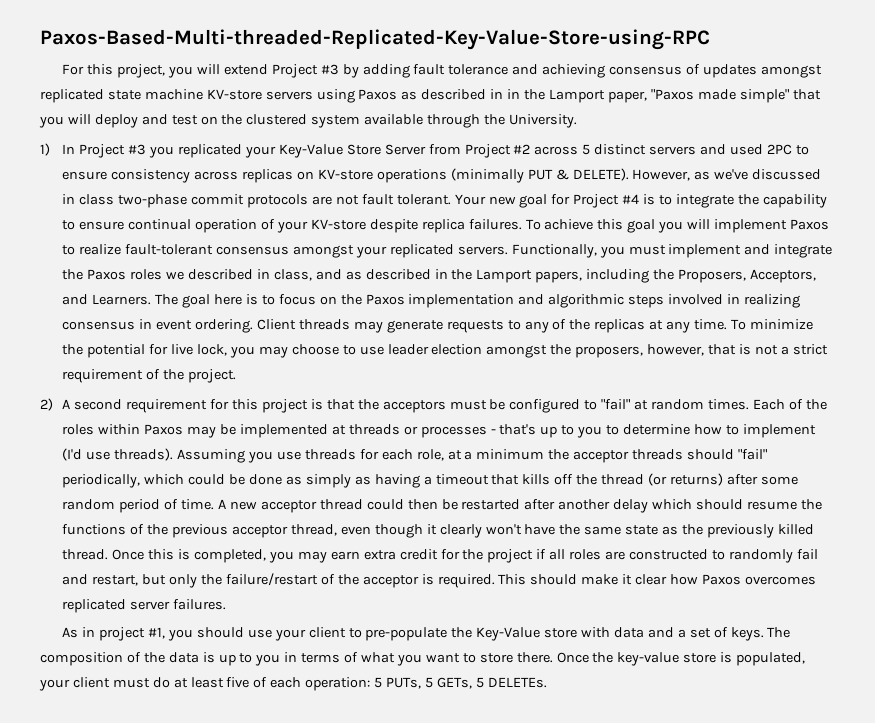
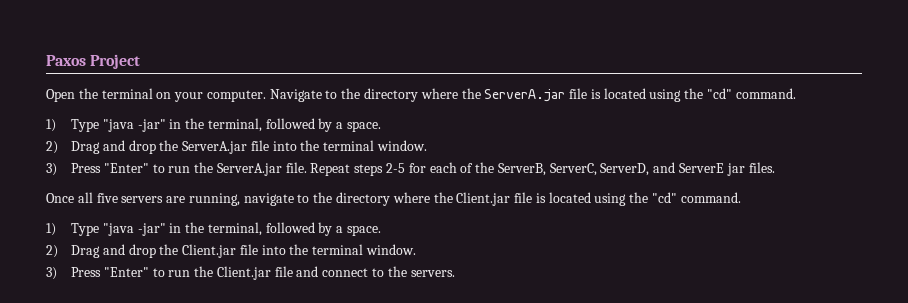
[40,29,710,50] [62,64,822,78] [40,89,821,103] [39,114,577,128] [40,143,809,158] [62,168,822,183] [62,194,827,208] [62,219,829,233] [62,244,833,258] [62,269,816,283] [62,294,800,308] [62,319,813,333] [62,344,828,358] [62,369,237,383] [40,398,827,413] [62,424,816,438] [62,448,767,463] [62,473,798,488] [62,499,822,513] [62,524,814,538] [62,549,818,563] [62,573,816,588] [62,599,227,613] [62,627,791,641] [40,652,806,666] [39,677,547,691] Paxos-Based-Multi-threaded-Replicated-Key-Value-Store-using-RPC // For this project, you will extend Project #3 by adding fault tolerance and achieving consensus of updates amongst replicated state machine KV-store servers using Paxos as described in in the Lamport paper, "Paxos made simple" that you will deploy and test on the clustered system available through the University. // 1) In Project #3 you replicated your Key-Value Store Server from Project #2 across 5 distinct servers and used 2PC to ensure consistency across replicas on KV-store operations (minimally PUT & DELETE). However, as we've discussed in class two-phase commit protocols are not fault tolerant. Your new goal for Project #4 is to integrate the capability to ensure continual operation of your KV-store despite replica failures. To achieve this goal you will implement Paxos to realize fault-tolerant consensus amongst your replicated servers. Functionally, you must implement and integrate the Paxos roles we described in class, and as described in the Lamport papers, including the Proposers, Acceptors, and Learners. The goal here is to focus on the Paxos implementation and algorithmic steps involved in realizing consensus in event ordering. Client threads may generate requests to any of the replicas at any time. To minimize the potential for live lock, you may choose to use leader election amongst the proposers, however, that is not a strict requirement of the project. // 2) A second requirement for this project is that the acceptors must be configured to "fail" at random times. Each of the roles within Paxos may be implemented at threads or processes - that's up to you to determine how to implement (I'd use threads). Assuming you use threads for each role, at a minimum the acceptor threads should "fail" periodically, which could be done as simply as having a timeout that kills off the thread (or returns) after some random period of time. A new acceptor thread could then be restarted after another delay which should resume the functions of the previous acceptor thread, even though it clearly won't have the same state as the previously killed thread. Once this is completed, you may earn extra credit for the project if all roles are constructed to randomly fail and restart, but only the failure/restart of the acceptor is required. This should make it clear how Paxos overcomes replicated server failures. // As in project #1, you should use your client to pre-populate the Key-Value store with data and a set of keys. The composition of the data is up to you in terms of what you want to store there. Once the key-value store is populated, your client must do at least five of each operation: 5 PUTs, 5 GETs, 5 DELETEs. -> [46,54,141,69] [46,88,796,102] [46,118,381,132] [46,140,427,154] [46,162,775,176] [46,192,741,206] [46,222,381,236] [46,244,416,258] [46,266,455,280] Paxos Project // Open the terminal on your computer. Navigate to the directory where the ServerA.jar file is located using the "cd" command. // 1) Type "java -jar" in the terminal, followed by a space. // 2) Drag and drop the ServerA.jar file into the terminal window. // 3) Press "Enter" to run the ServerA.jar file. Repeat steps 2-5 for each of the ServerB, ServerC, ServerD, and ServerE jar files. // Once all five servers are running, navigate to the directory where the Client.jar file is located using the "cd" command. // 1) Type "java -jar" in the terminal, followed by a space. // 2) Drag and drop the Client.jar file into the terminal window. // 3) Press "Enter" to run the Client.jar file and connect to the servers.

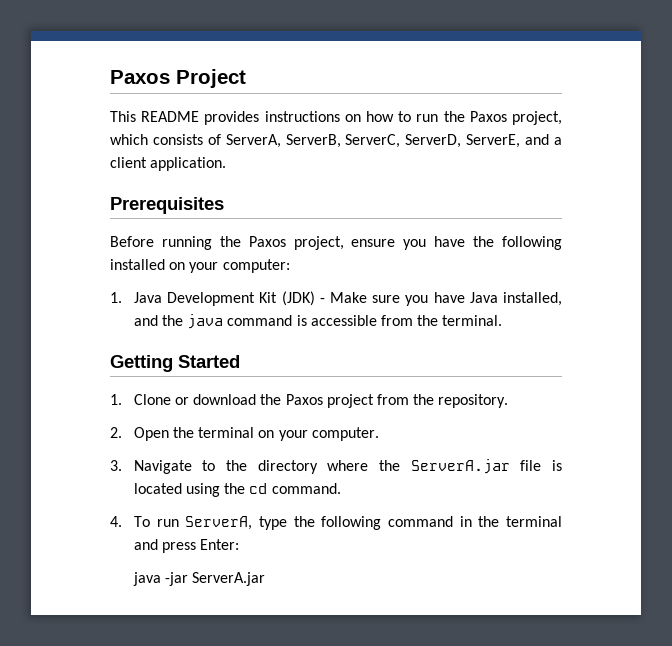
(141, 61) none -> [110,111,562,125] [110,134,563,148] [110,157,227,171] [110,197,224,214] [110,236,563,250] [110,259,290,273] [110,291,563,306] [133,314,503,329] [110,355,240,372] [110,394,509,408] [110,427,122,438] This README provides instructions on how to run the Paxos project, which consists of ServerA, ServerB, ServerC, ServerD, ServerE, and a client application. // Prerequisites // Before running the Paxos project, ensure you have the following installed on your computer: // 1. Java Development Kit (JDK) - Make sure you have Java installed, and the java command is accessible from the terminal. // Getting Started // 1. Clone or download the Paxos project from the repository. // 2.
(266, 96) none -> [110,460,122,471] // 3.
[707,88,796,99] [46,118,381,132] [46,140,427,154] [46,162,775,176] [46,192,741,206] [46,222,381,236] [46,244,416,258] [46,266,455,280] "cd" command. // 1) Type "java -jar" in the terminal, followed by a space. // 2) Drag and drop the ServerA.jar file into the terminal window. // 3) Press "Enter" to run the ServerA.jar file. Repeat steps 2-5 for each of the ServerB, ServerC, ServerD, and ServerE jar files. // Once all five servers are running, navigate to the directory where the Client.jar file is located using the "cd" command. // 1) Type "java -jar" in the terminal, followed by a space. // 2) Drag and drop the Client.jar file into the terminal window. // 3) Press "Enter" to run the Client.jar file and connect to the servers. -> [249,483,341,494] [110,516,562,530] [133,539,240,553] [132,572,266,586] cd command. // 4. To run ServerA, type the following command in the terminal and press Enter: // java -jar ServerA.jar

